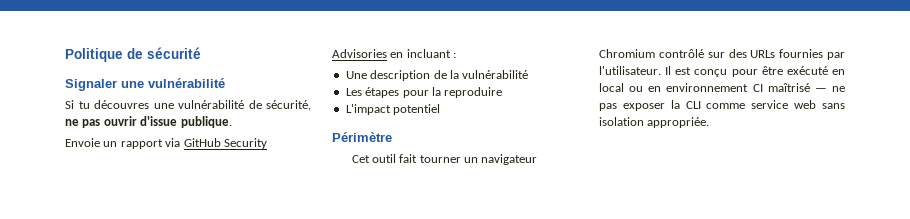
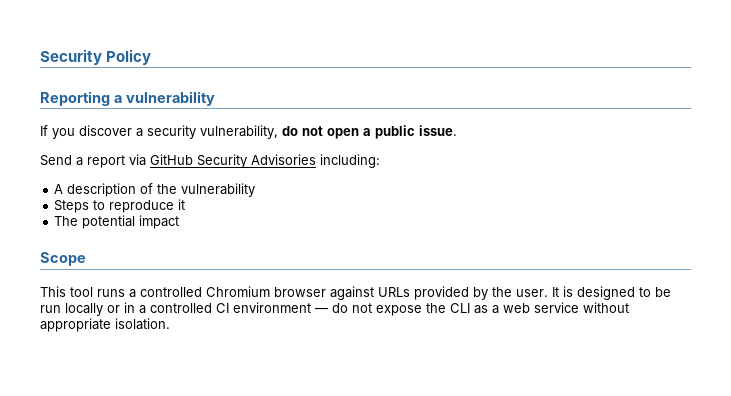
[65,47,201,62] [65,78,225,91] [65,100,311,111] [65,116,232,128] [65,138,267,149] [332,49,457,58] [345,70,529,81] [345,87,503,98] [345,104,441,115] [332,132,392,142] [351,154,538,165] [599,49,845,60] [599,66,845,77] [599,83,845,92] [599,100,845,111] [599,117,710,128] Politique de sécurité // Signaler une vulnérabilité // Si tu découvres une vulnérabilité de sécurité, ne pas ouvrir d'issue publique. // Envoie un rapport via GitHub Security Advisories en incluant : // Une description de la vulnérabilité // Les étapes pour la reproduire // L'impact potentiel // Périmètre // Cet outil fait tourner un navigateur Chromium contrôlé sur des URLs fournies par l'utilisateur. Il est conçu pour être exécuté en local ou en environnement CI maîtrisé — ne pas exposer la CLI comme service web sans isolation appropriée. -> [40,49,152,65] [40,91,215,106] [40,125,457,139] [40,154,380,168] [54,183,256,197] [54,199,186,213] [54,215,180,229] [40,252,86,266] [40,286,671,300] [40,302,629,316] [40,318,170,332] Security Policy // Reporting a vulnerability // If you discover a security vulnerability, do not open a public issue. // Send a report via GitHub Security Advisories including: // A description of the vulnerability // Steps to reproduce it // The potential impact // Scope // This tool runs a controlled Chromium browser against URLs provided by the user. It is designed to be run locally or in a controlled CI environment — do not expose the CLI as a web service without appropriate isolation.

